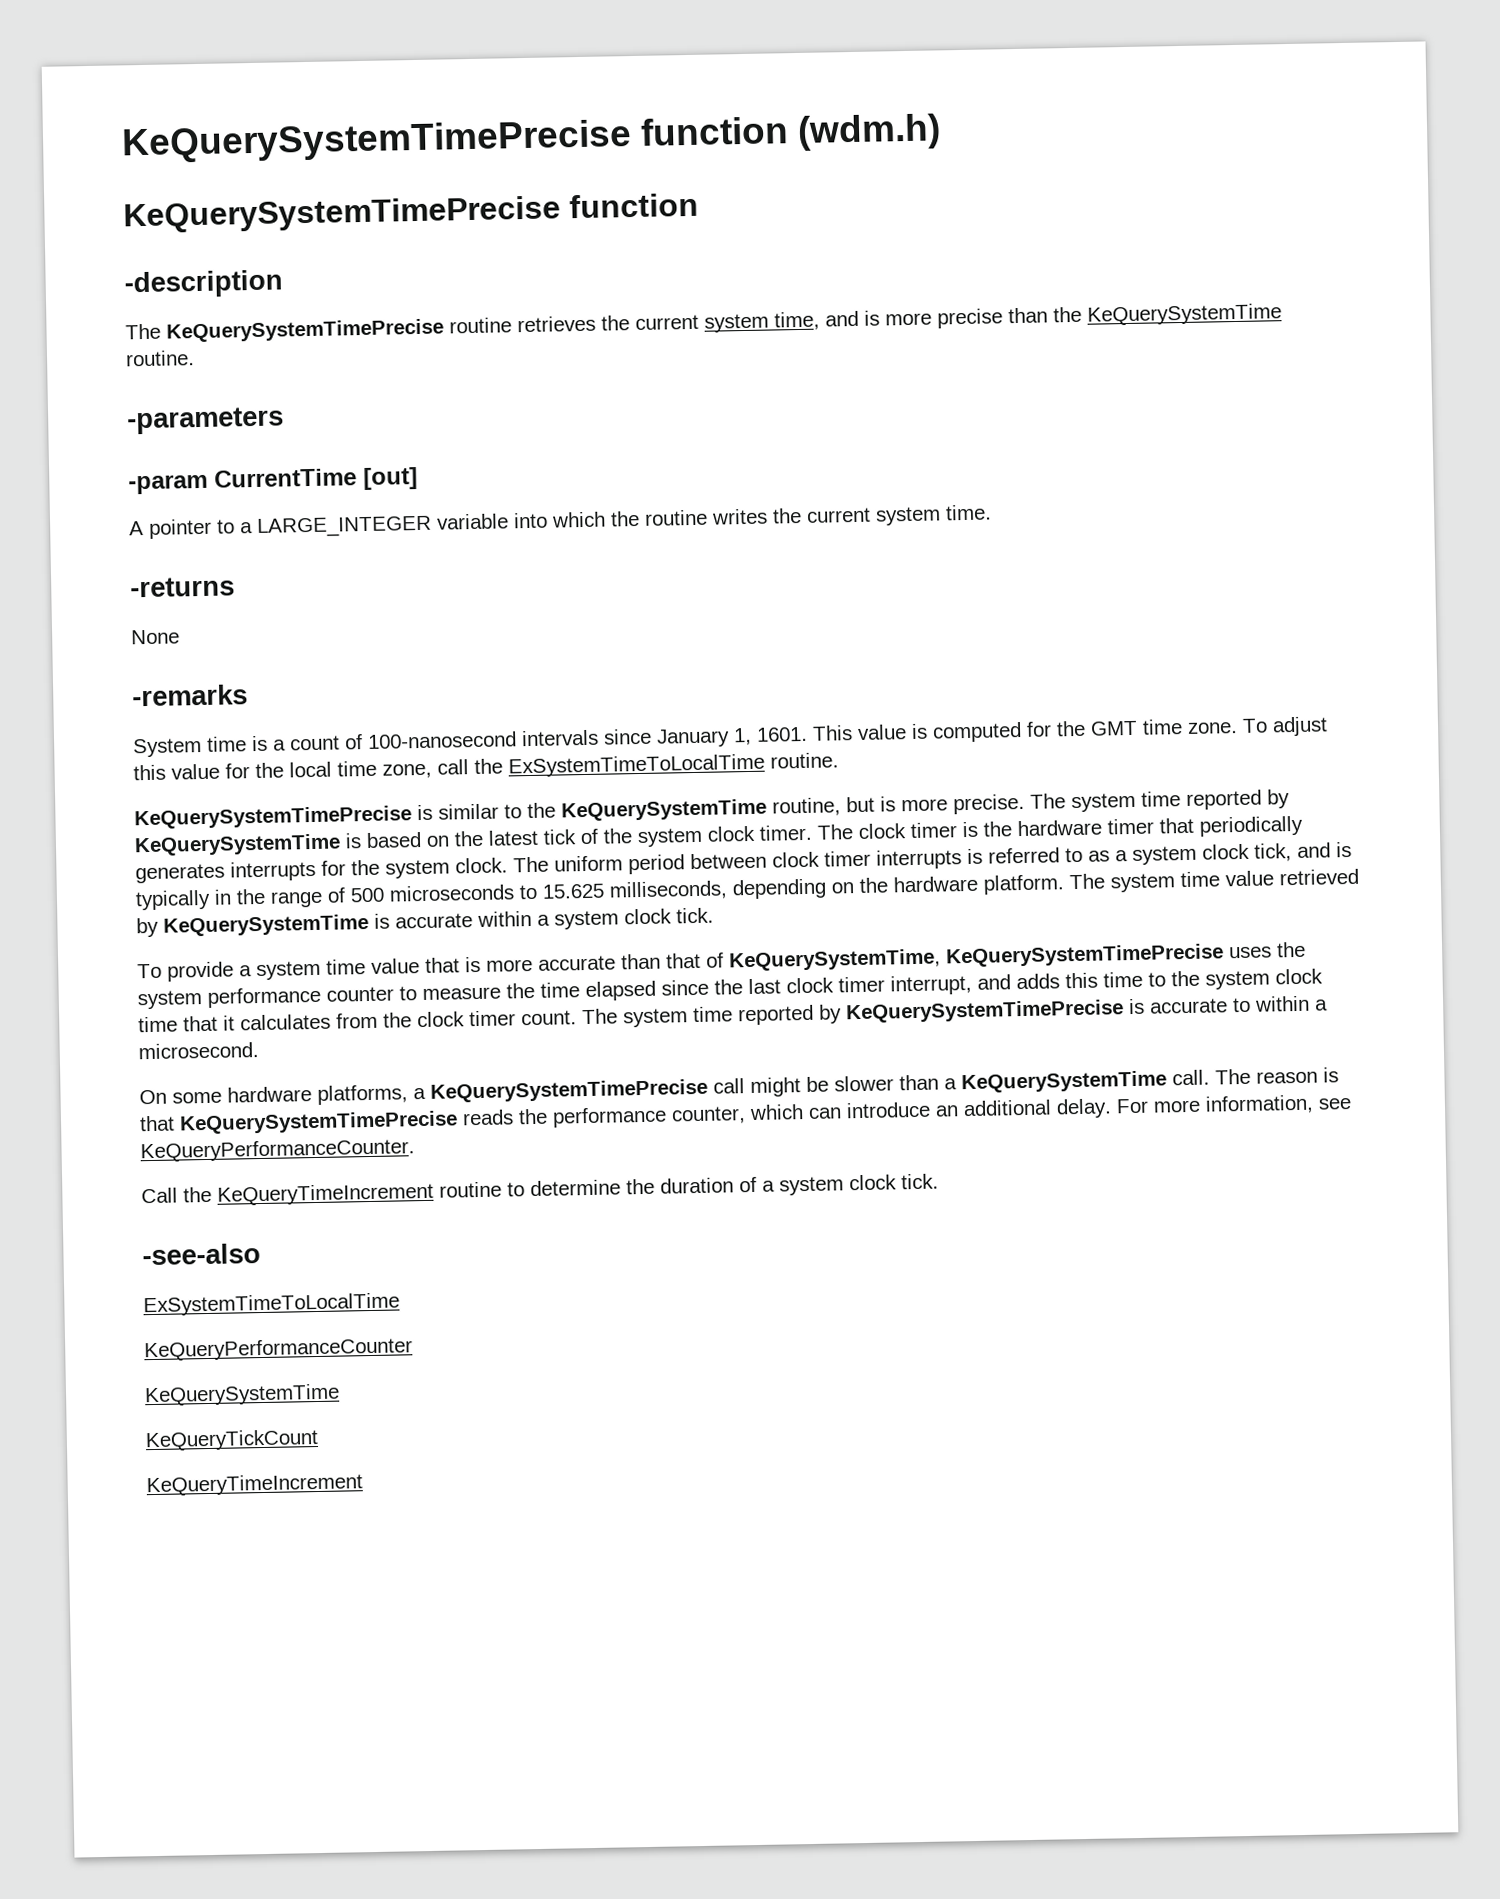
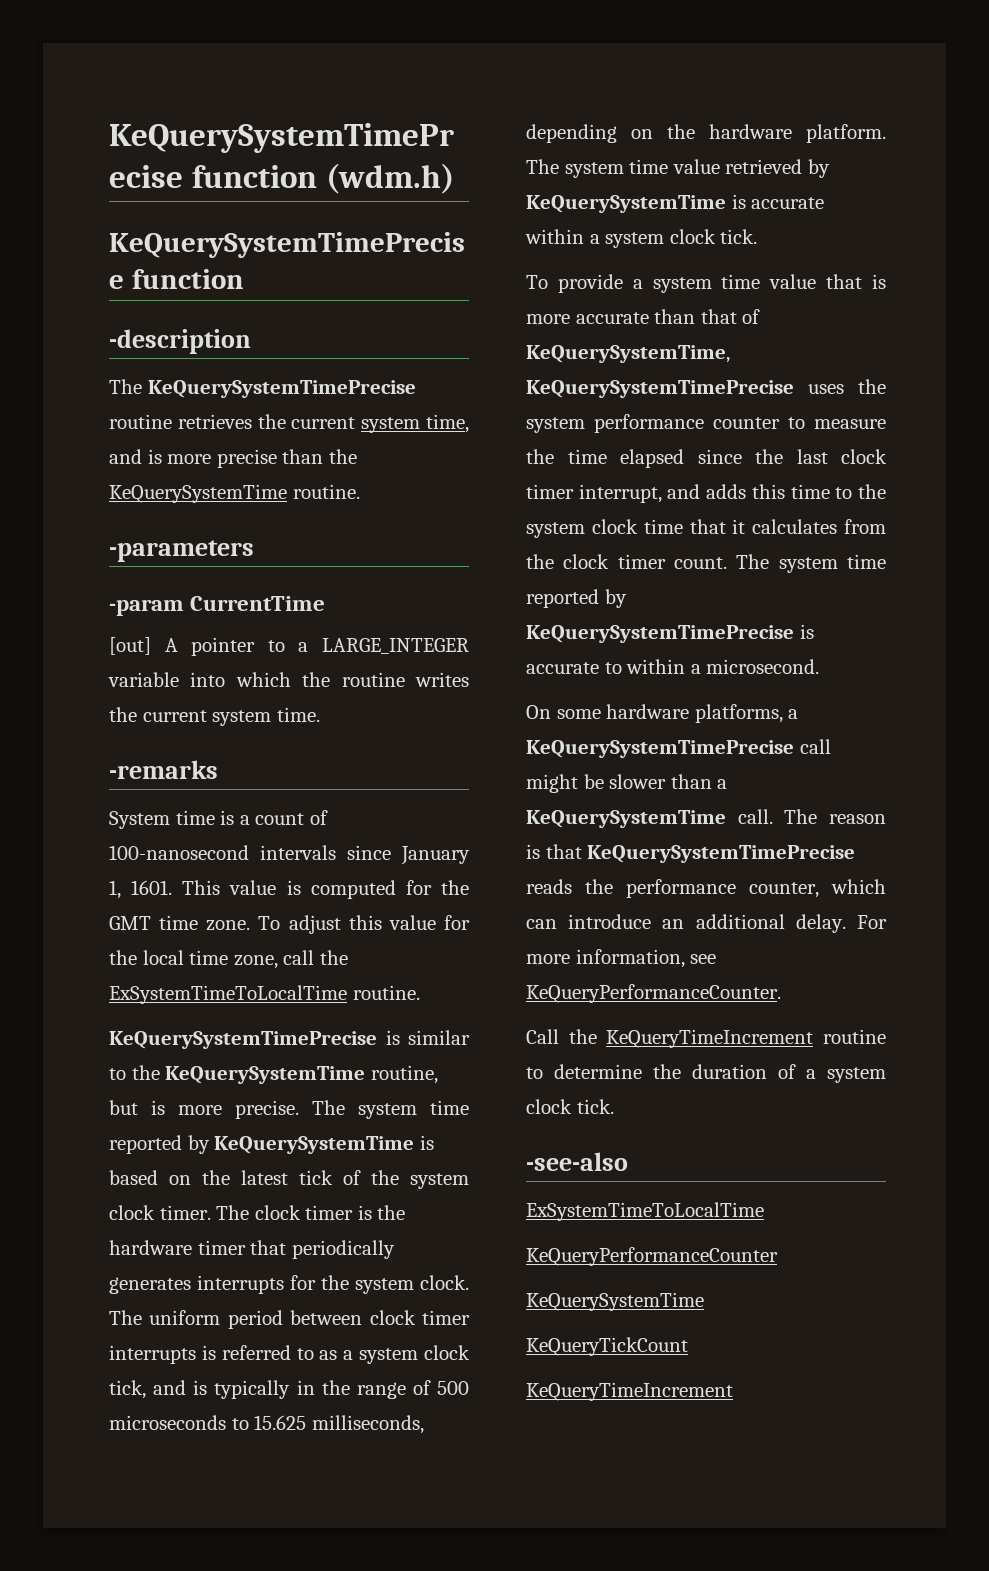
(357, 478) none -> (326, 603) //
(418, 479) // -> (151, 646) none
[130,576,235,598] [131,629,180,645] // -returns // None -> (320, 714) none

